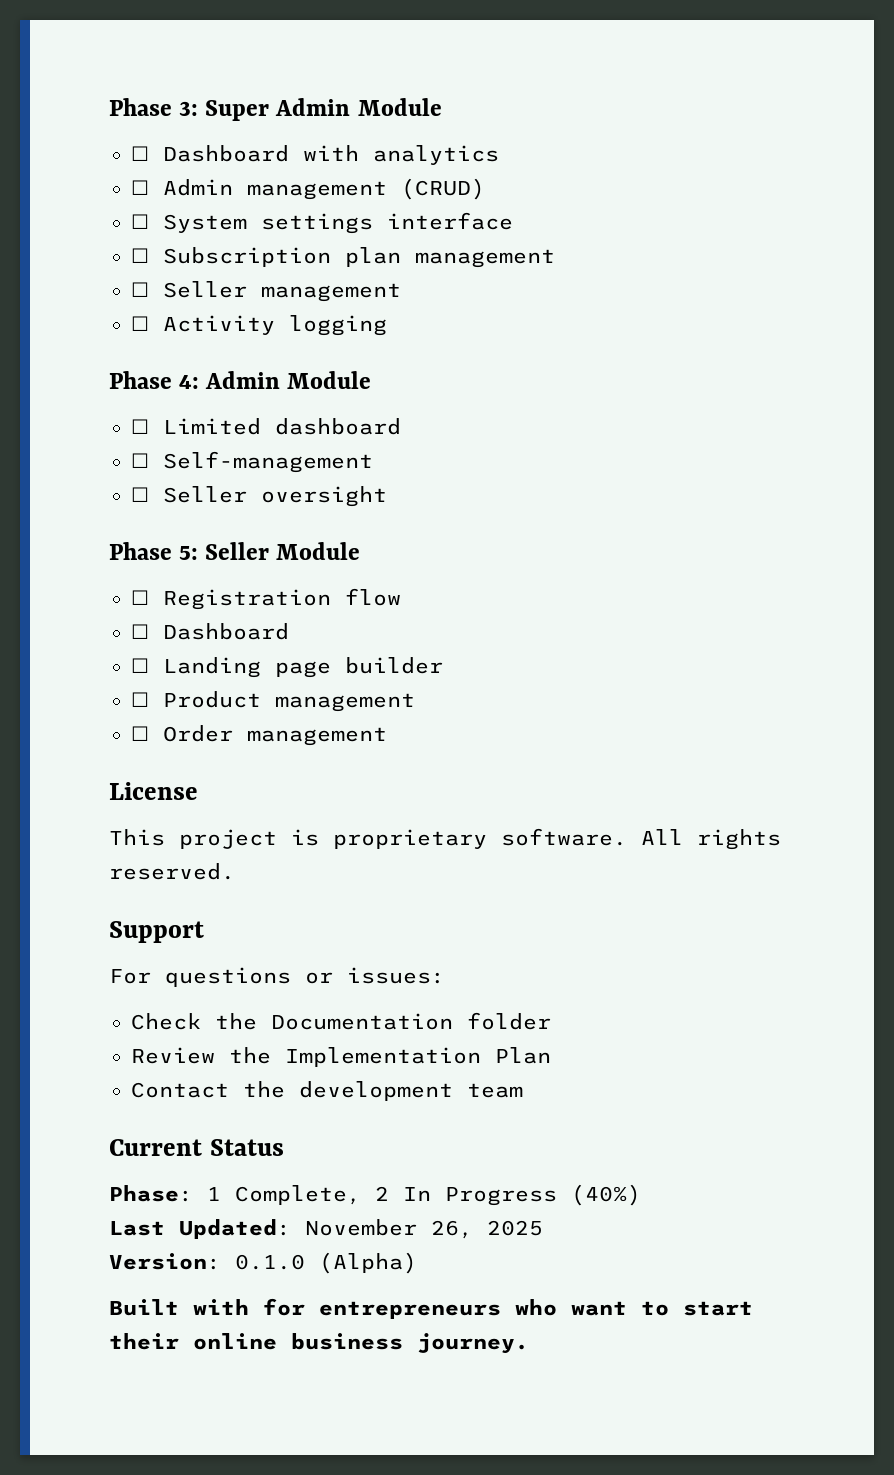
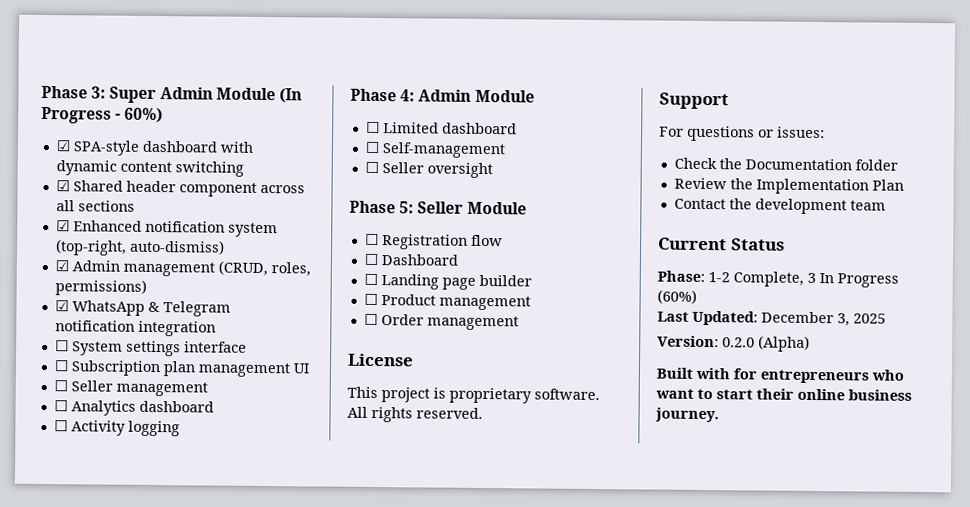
[131,145,499,165] [131,178,485,200] // ☐ Dashboard with analytics // ☐ Admin management (CRUD) -> [278,88,302,104] [41,106,164,124] [55,140,254,156] [55,160,244,177] [55,180,305,197] [55,200,135,212] [55,220,278,238] [54,239,225,256] [54,260,311,277] [54,279,147,296] [54,300,231,317] [54,320,216,337] (In Progress - 60%) // ☑ SPA-style dashboard with dynamic content switching // ☑ Shared header component across all sections // ☑ Enhanced notification system (top-right, auto-dismiss) // ☑ Admin management (CRUD, roles, permissions) // ☑ WhatsApp & Telegram notification integration
(555, 258) none -> [292,363,309,374] UI
(401, 292) none -> [53,400,214,416] // ☐ Analytics dashboard
[207,1185,389,1205] 1 Complete, 2 -> [708,271,816,287] 1-2 Complete, 3
[571,1184,641,1206] (40%) -> [657,289,697,304] (60%)
[305,1219,473,1239] November 26, -> [761,311,850,327] December 3,
[235,1254,305,1270] 0.1.0 -> [722,337,755,348] 0.2.0

